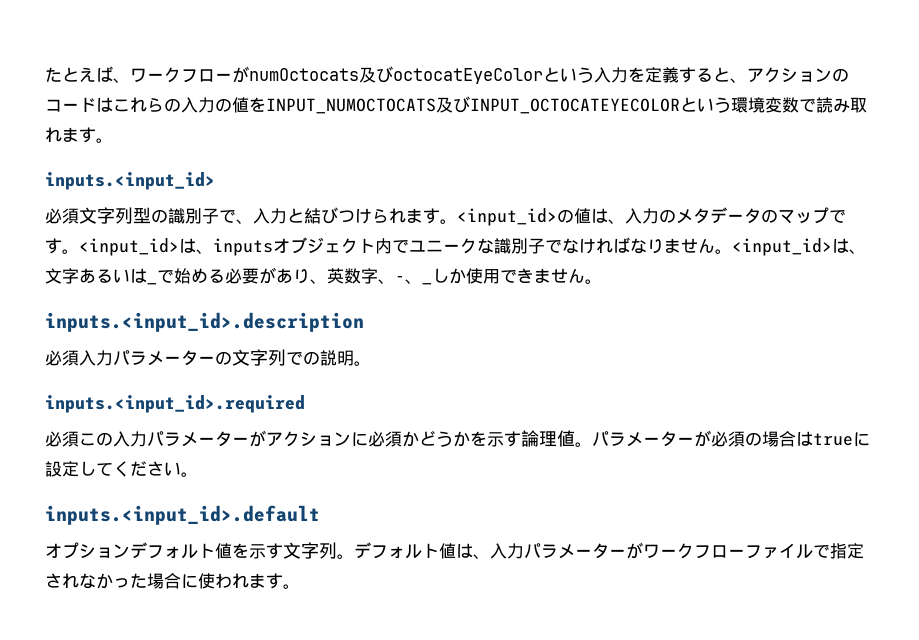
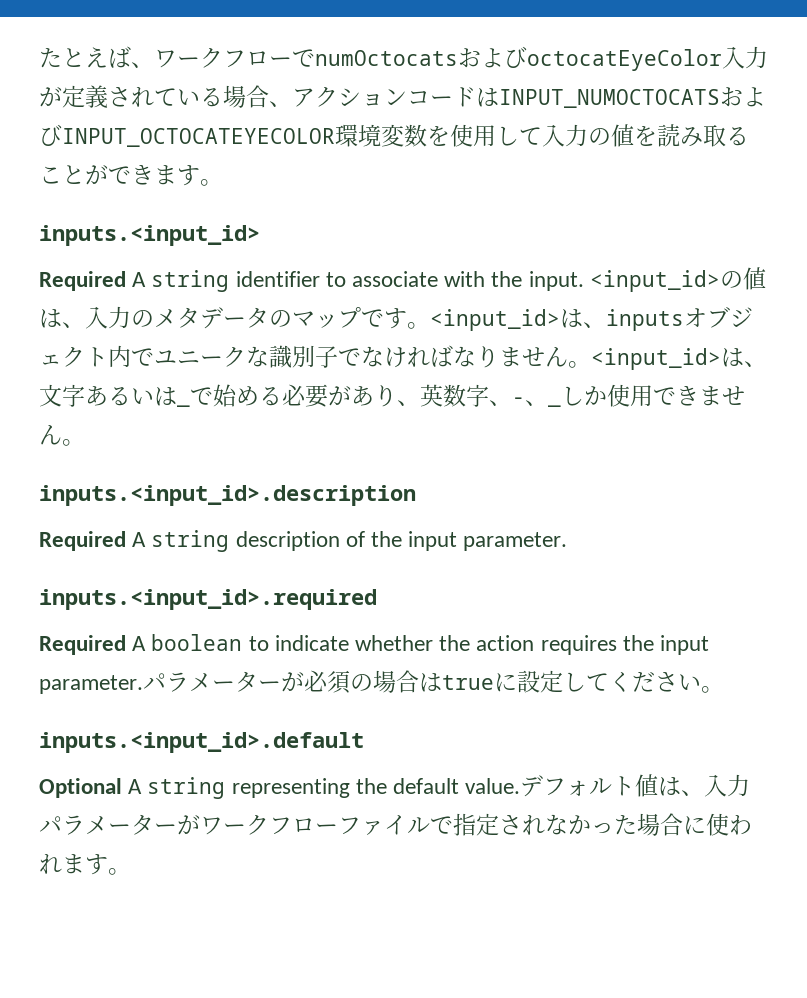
[232,66,730,84] がnumOctocats及びoctocatEyeColorという入力を定義すると -> [292,46,768,71] [39,85,269,108] でnumOctocatsおよびoctocatEyeColor入力が定義されている場合
[832,68,849,82] の -> (407, 97) none
[113,96,867,114] [45,127,113,143] [45,172,215,190] [45,207,457,224] これらの入力の値をINPUT_NUMOCTOCATS及びINPUT_OCTOCATEYECOLORという環境変数で読み取れます。 // inputs.<input_id> // 必須文字列型の識別子で、入力と結びつけられます。 -> [499,87,766,108] [39,124,749,147] [39,164,223,186] [39,225,260,246] [39,270,584,292] INPUT_NUMOCTOCATSおよびINPUT_OCTOCATEYECOLOR環境変数を使用して入力の値を読み取ることができます。 // inputs.<input_id> // Required A string identifier to associate with the input.
[45,349,371,366] [45,395,305,413] [45,430,592,447] 必須入力パラメーターの文字列での説明。 // inputs.<input_id>.required // 必須この入力パラメーターがアクションに必須かどうかを示す論理値。 -> [39,530,568,552] [39,589,377,610] [39,634,710,655] [39,675,143,694] Required A string description of the input parameter. // inputs.<input_id>.required // Required A boolean to indicate whether the action requires the input parameter.
[45,542,354,559] オプションデフォルト値を示す文字列。 -> [39,777,521,799] Optional A string representing the default value.

